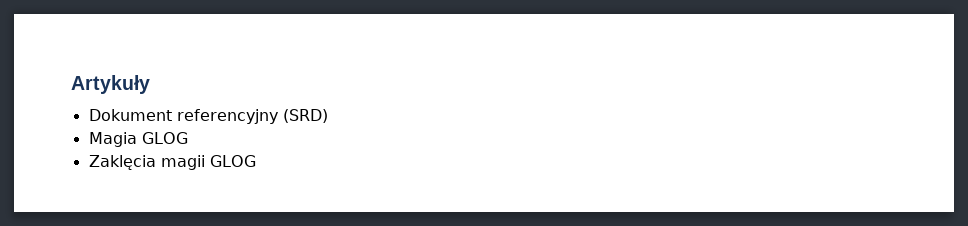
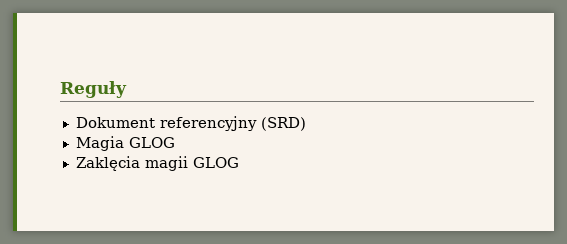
[71,75,150,94] Artykuły -> [60,81,127,98] Reguły

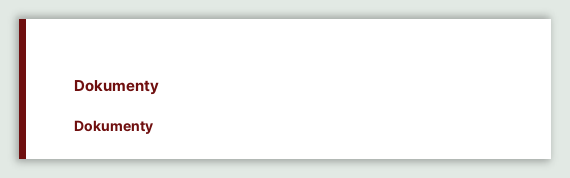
[60,81,127,98] [75,116,306,131] [75,136,175,151] [75,156,239,171] Reguły // Dokument referencyjny (SRD) // Magia GLOG // Zaklęcia magii GLOG -> [74,80,159,95] [74,120,153,134] Dokumenty // Dokumenty

